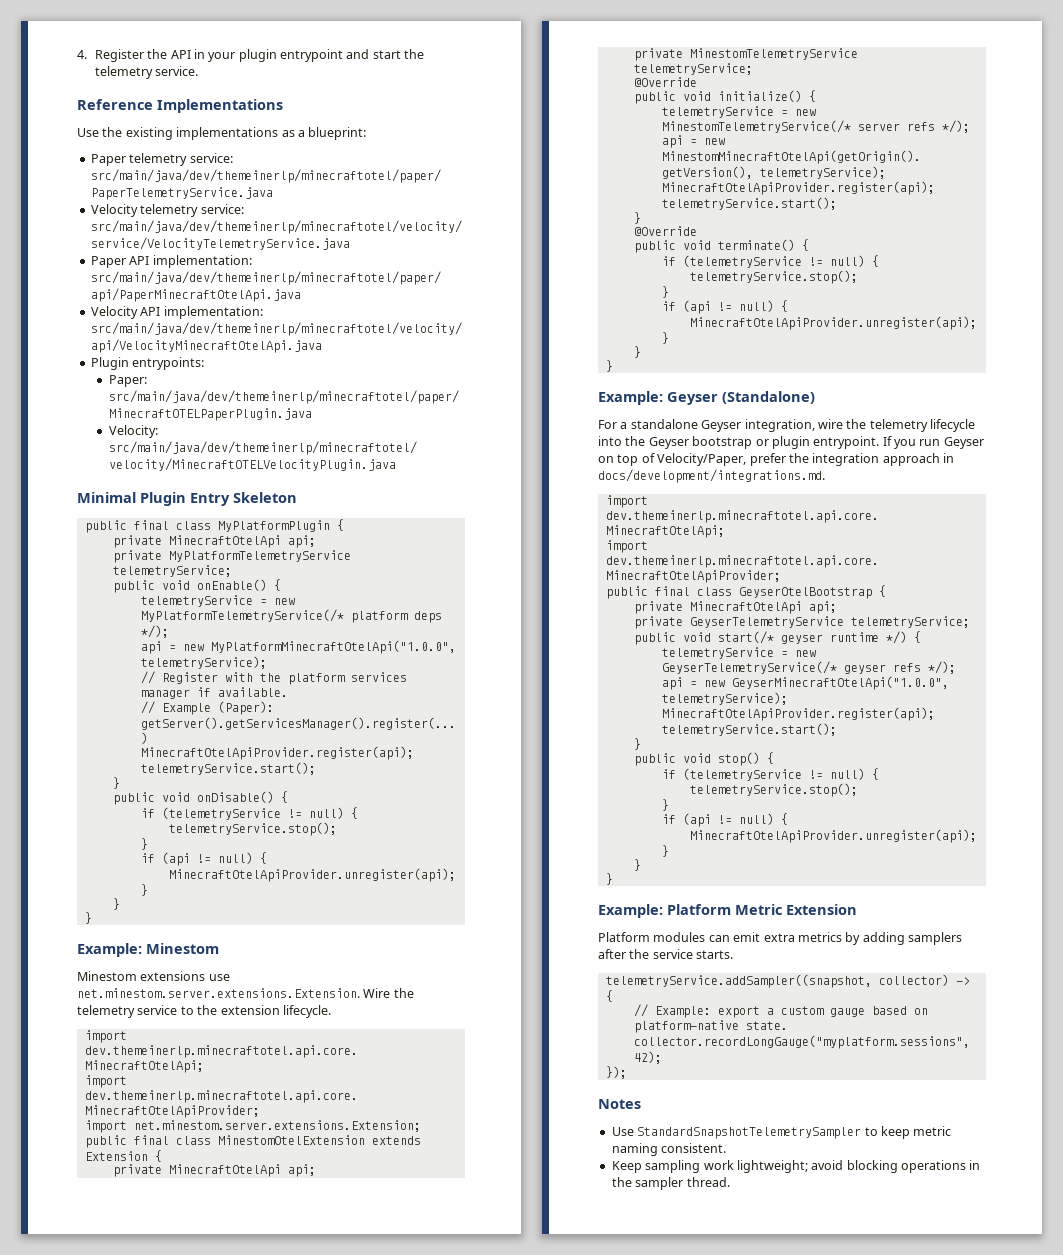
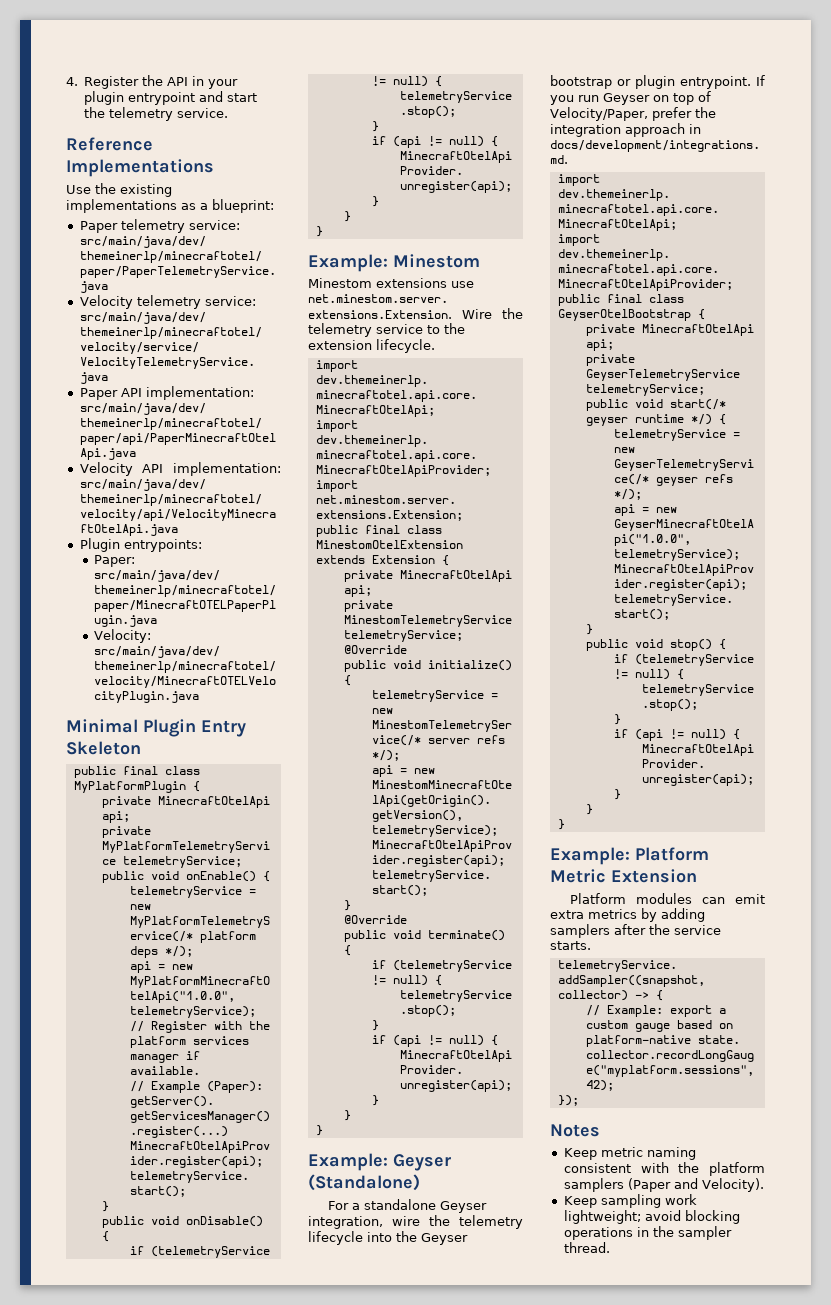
[611,1126,952,1139] [611,1143,727,1156] Use StandardSnapshotTelemetrySampler to keep metric naming consistent. -> [563,1147,696,1160] [563,1162,765,1176] [563,1178,764,1192] Keep metric naming consistent with the platform samplers (Paper and Velocity).

